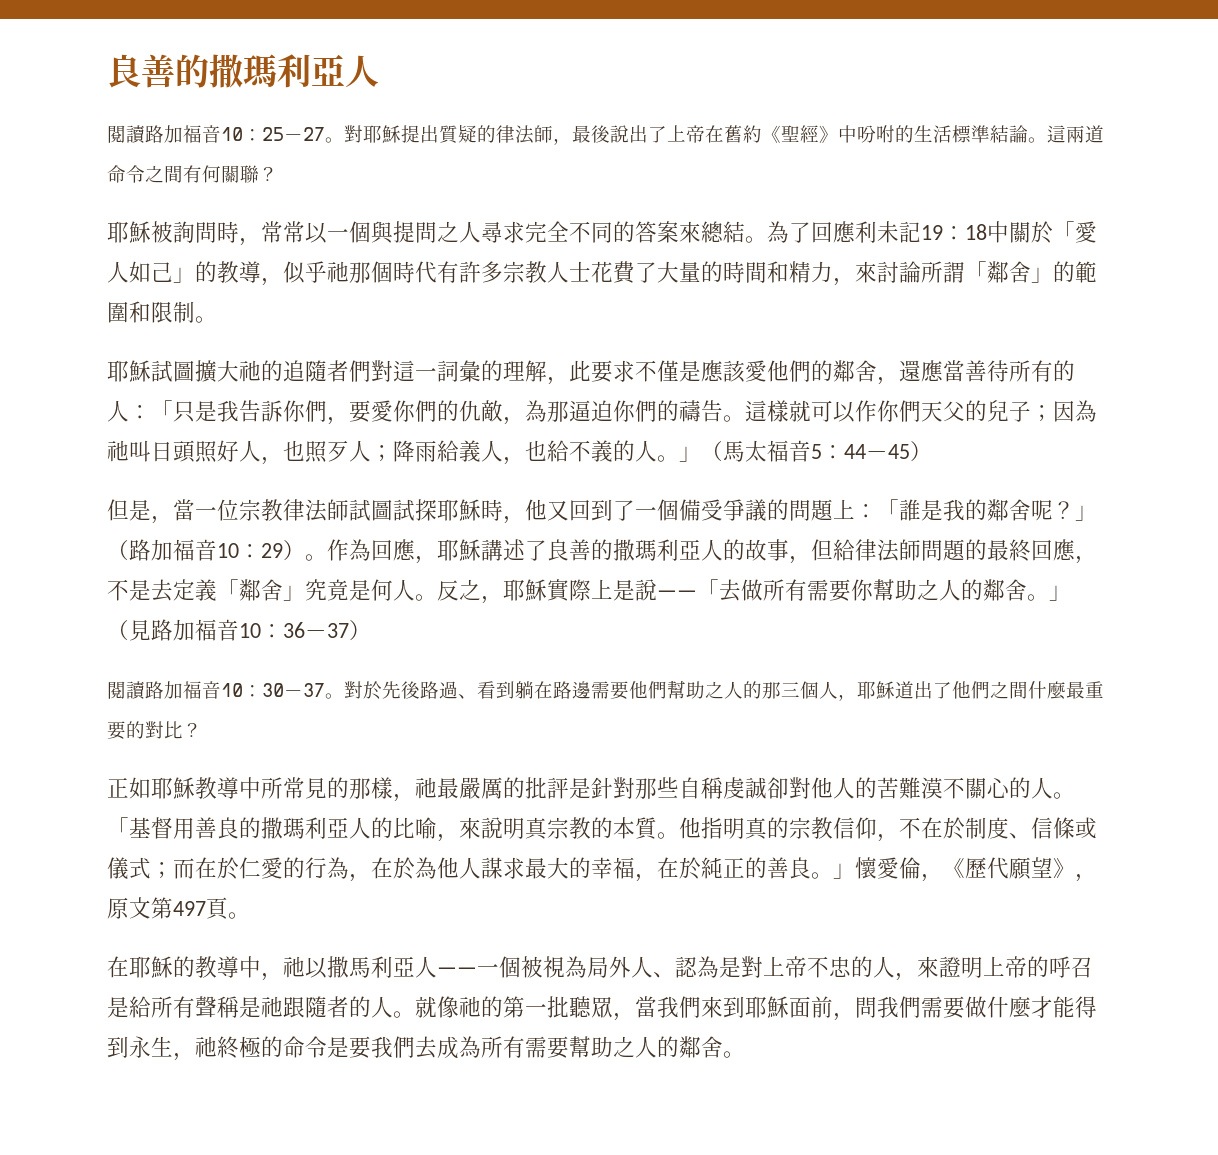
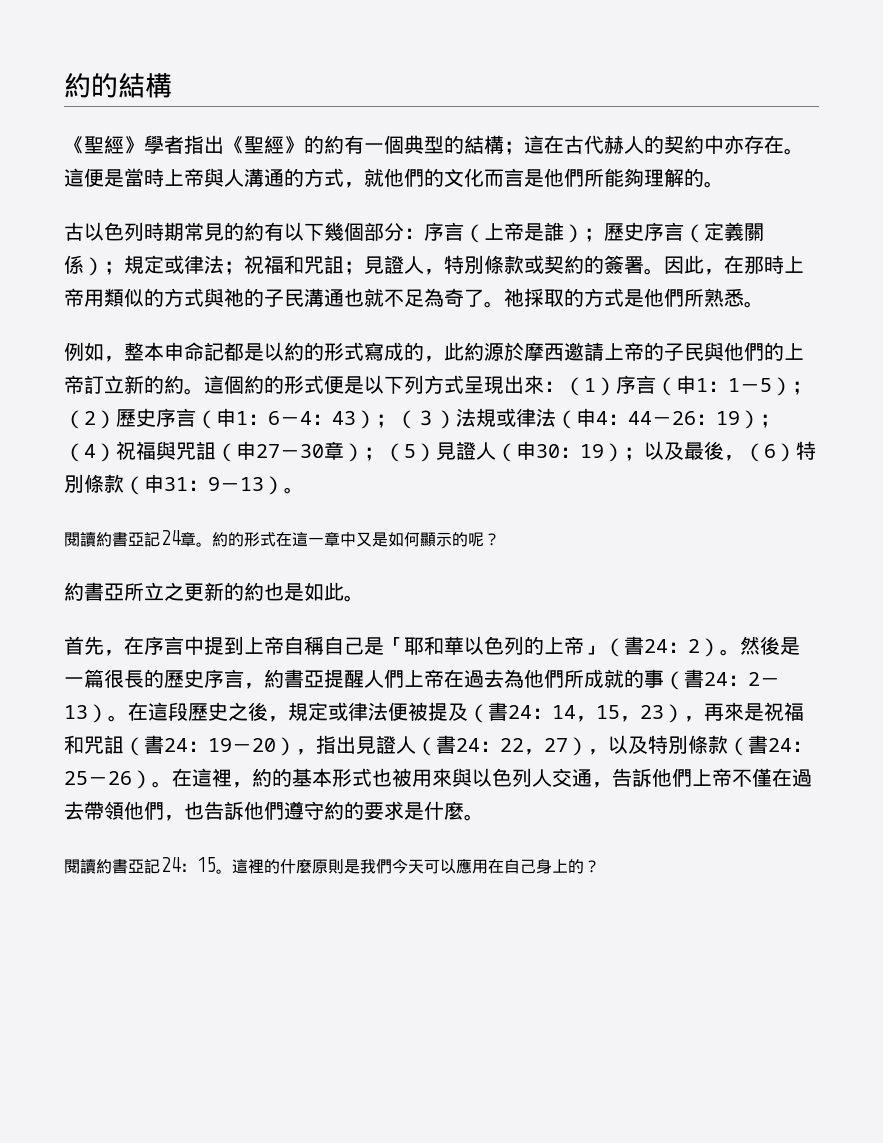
[107,54,379,89] [107,124,1104,145] [107,165,278,183] [107,221,1097,246] [107,261,1097,286] [107,301,217,323] [107,360,1075,385] [107,400,1097,425] [107,440,932,465] [107,499,1097,524] [107,539,1097,564] [107,579,1071,604] [107,619,371,641] [107,680,1104,701] [107,721,202,740] [107,777,1075,802] [107,817,1097,842] [107,857,1097,882] [107,897,250,920] [107,956,1093,981] [107,996,1097,1021] [107,1036,745,1061] 良善的撒瑪利亞人 // 閱讀路加福音10：25－27。對耶穌提出質疑的律法師，最後說出了上帝在舊約《聖經》中吩咐的生活標準結論。這兩道命令之間有何關聯？ // 耶穌被詢問時，常常以一個與提問之人尋求完全不同的答案來總結。為了回應利未記19：18中關於「愛人如己」的教導，似乎祂那個時代有許多宗教人士花費了大量的時間和精力，來討論所謂「鄰舍」的範圍和限制。 // 耶穌試圖擴大祂的追隨者們對這一詞彙的理解，此要求不僅是應該愛他們的鄰舍，還應當善待所有的人：「只是我告訴你們，要愛你們的仇敵，為那逼迫你們的禱告。這樣就可以作你們天父的兒子；因為祂叫日頭照好人，也照歹人；降雨給義人，也給不義的人。」（馬太福音5：44－45） // 但是，當一位宗教律法師試圖試探耶穌時，他又回到了一個備受爭議的問題上：「誰是我的鄰舍呢？」（路加福音10：29）。作為回應，耶穌講述了良善的撒瑪利亞人的故事，但給律法師問題的最終回應，不是去定義「鄰舍」究竟是何人。反之，耶穌實際上是說——「去做所有需要你幫助之人的鄰舍。」（見路加福音10：36－37） // 閱讀路加福音10：30－37。對於先後路過、看到躺在路邊需要他們幫助之人的那三個人，耶穌道出了他們之間什麼最重要的對比？ // 正如耶穌教導中所常見的那樣，祂最嚴厲的批評是針對那些自稱虔誠卻對他人的苦難漠不關心的人。「基督用善良的撒瑪利亞人的比喻，來說明真宗教的本質。他指明真的宗教信仰，不在於制度、信條或儀式；而在於仁愛的行為，在於為他人謀求最大的幸福，在於純正的善良。」懷愛倫，《歷代願望》，原文第497頁。 // 在耶穌的教導中，祂以撒馬利亞人——一個被視為局外人、認為是對上帝不忠的人，來證明上帝的呼召是給所有聲稱是祂跟隨者的人。就像祂的第一批聽眾，當我們來到耶穌面前，問我們需要做什麼才能得到永生，祂終極的命令是要我們去成為所有需要幫助之人的鄰舍。 -> [64,73,172,98] [64,135,804,155] [64,168,724,188] [64,222,764,243] [64,255,804,276] [64,288,764,308] [64,342,804,362] [64,375,812,396] [64,408,780,429] [64,441,816,462] [64,474,304,495] [64,530,500,547] [64,582,364,602] [64,636,800,657] [64,669,780,690] [64,702,804,723] [64,735,812,756] [64,768,812,789] [64,801,484,821] [64,857,600,874] 約的結構 // 《聖經》學者指出《聖經》的約有一個典型的結構；這在古代赫人的契約中亦存在。這便是當時上帝與人溝通的方式，就他們的文化而言是他們所能夠理解的。 // 古以色列時期常見的約有以下幾個部分：序言（上帝是誰）；歷史序言（定義關係）；規定或律法；祝福和咒詛；見證人，特別條款或契約的簽署。因此，在那時上帝用類似的方式與祂的子民溝通也就不足為奇了。祂採取的方式是他們所熟悉。 // 例如，整本申命記都是以約的形式寫成的，此約源於摩西邀請上帝的子民與他們的上帝訂立新的約。這個約的形式便是以下列方式呈現出來：（1）序言（申1：1－5）；（2）歷史序言（申1：6－4：43）；（３）法規或律法（申4：44－26：19）；（4）祝福與咒詛（申27－30章）；（5）見證人（申30：19）；以及最後，（6）特別條款（申31：9－13）。 // 閱讀約書亞記24章。約的形式在這一章中又是如何顯示的呢？ // 約書亞所立之更新的約也是如此。 // 首先，在序言中提到上帝自稱自己是「耶和華以色列的上帝」（書24：2）。然後是一篇很長的歷史序言，約書亞提醒人們上帝在過去為他們所成就的事（書24：2－13）。在這段歷史之後，規定或律法便被提及（書24：14，15，23），再來是祝福和咒詛（書24：19－20），指出見證人（書24：22，27），以及特別條款（書24：25－26）。在這裡，約的基本形式也被用來與以色列人交通，告訴他們上帝不僅在過去帶領他們，也告訴他們遵守約的要求是什麼。 // 閱讀約書亞記24：15。這裡的什麼原則是我們今天可以應用在自己身上的？

